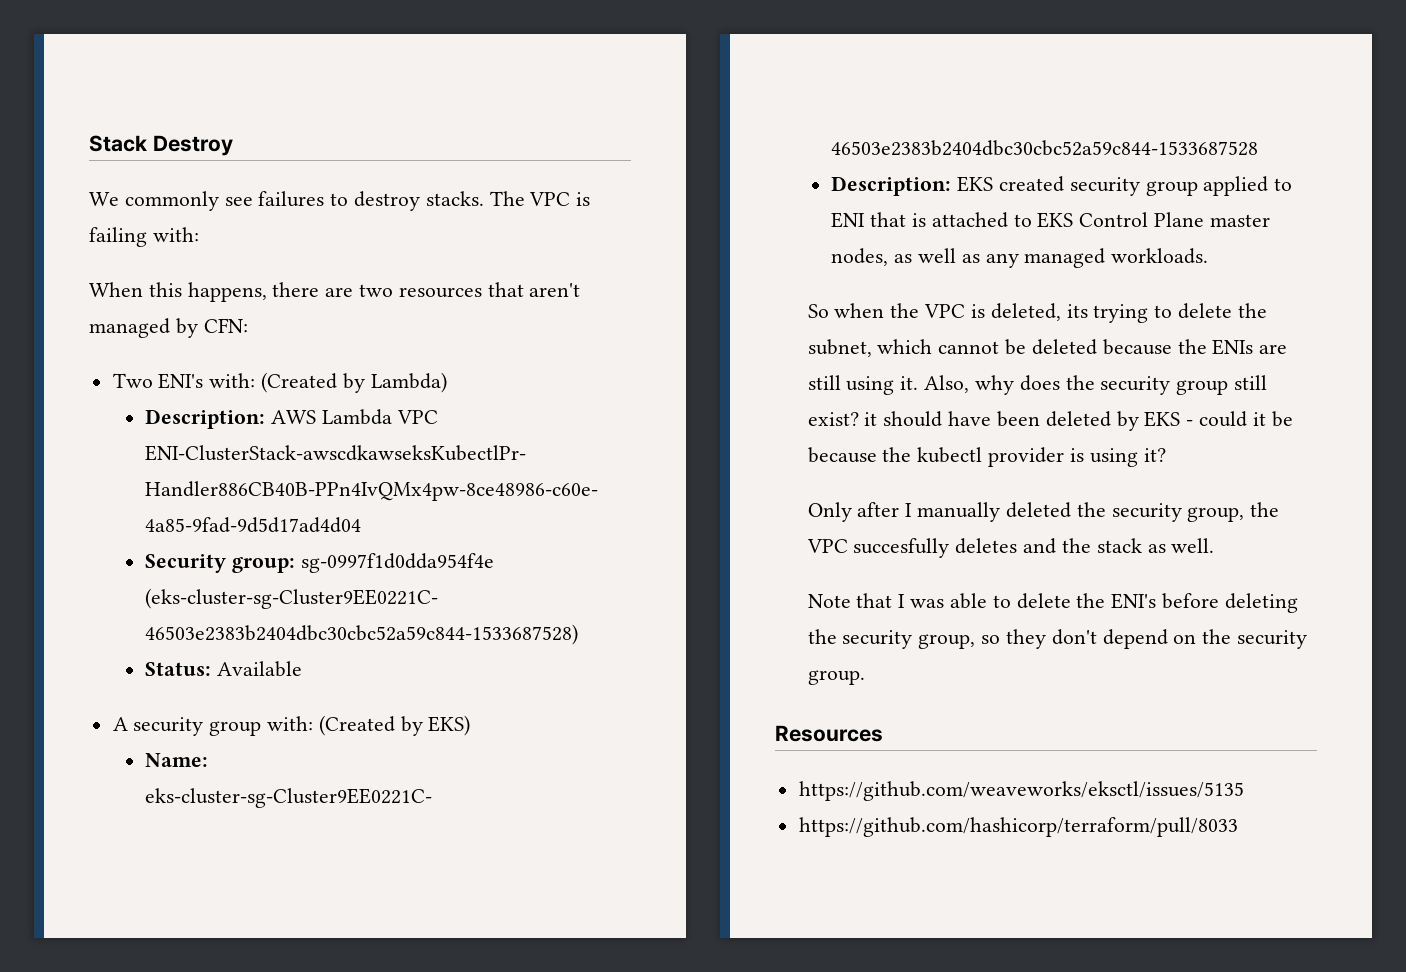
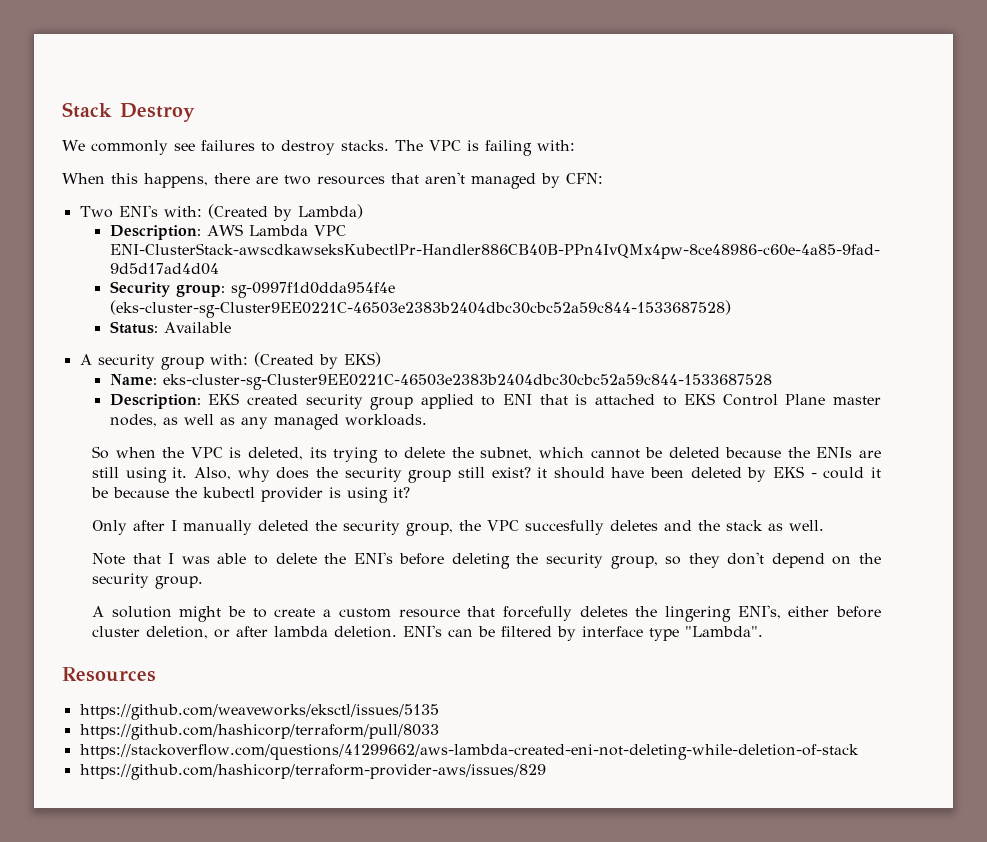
(865, 677) none -> [92,605,882,622] [92,625,764,641] // A solution might be to create a custom resource that forcefully deletes the lingering ENI's, either before cluster deletion, or after lambda deletion. ENI's can be filtered by interface type "Lambda".
(1238, 827) none -> [79,744,859,760] [79,764,546,780] // https://stackoverflow.com/questions/41299662/aws-lambda-created-eni-not-deleting-while-deletion-of-stack // https://github.com/hashicorp/terraform-provider-aws/issues/829

